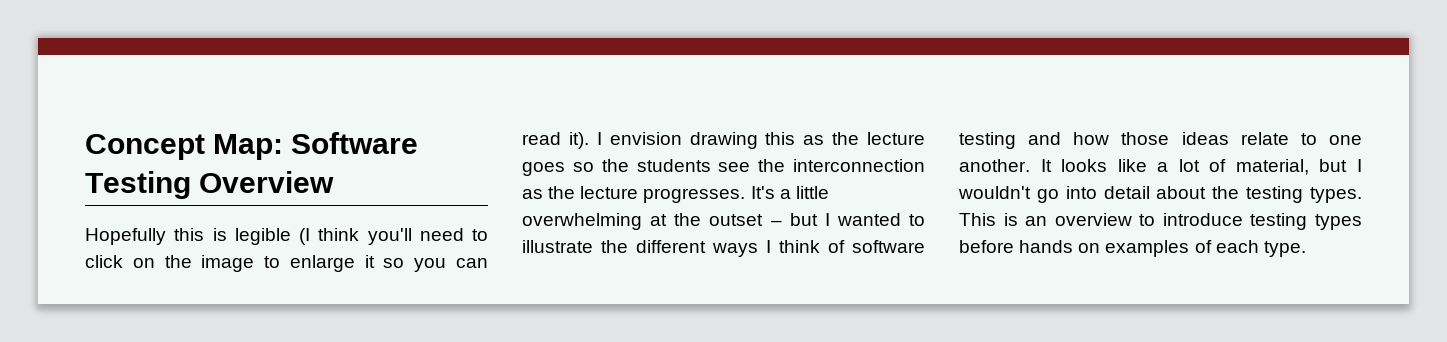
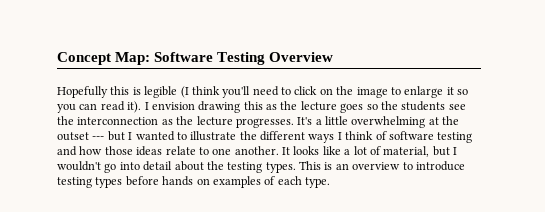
[770,220,782,226] – -> [92,136,105,140] ---

